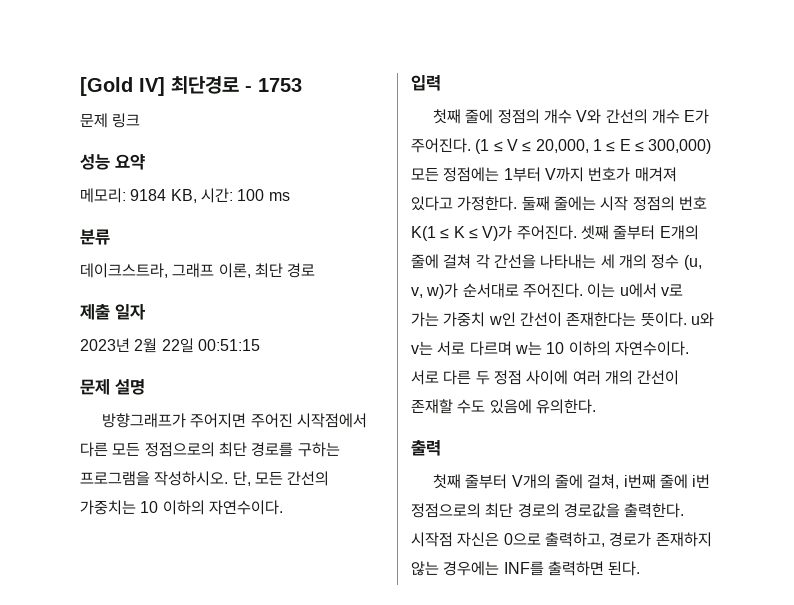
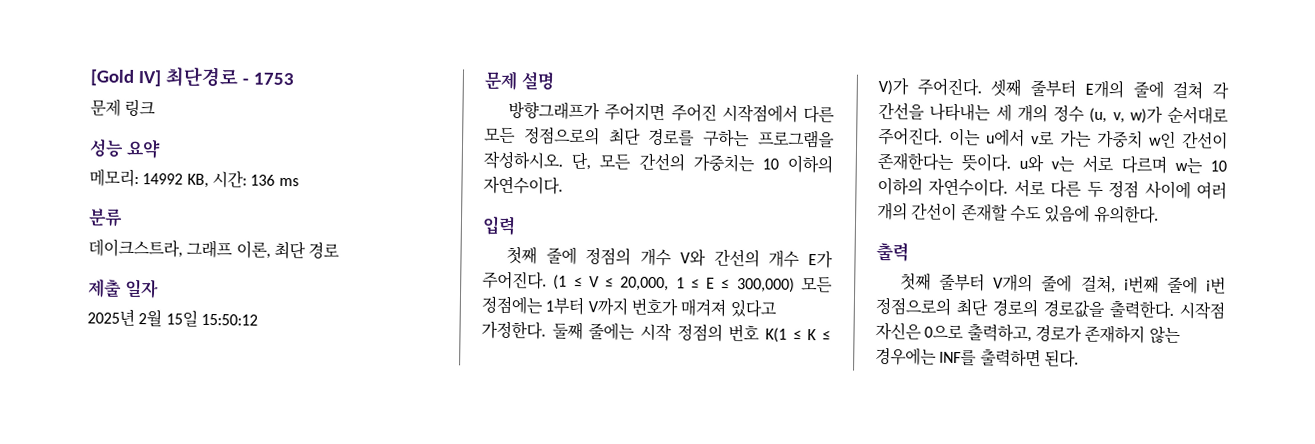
[130,189,167,201] 9184 -> [142,173,184,185] 14992
[237,189,265,201] 100 -> [250,174,276,186] 136
[80,338,260,353] 2023년 2월 22일 00:51:15 -> [87,308,258,327] 2025년 2월 15일 15:50:12

